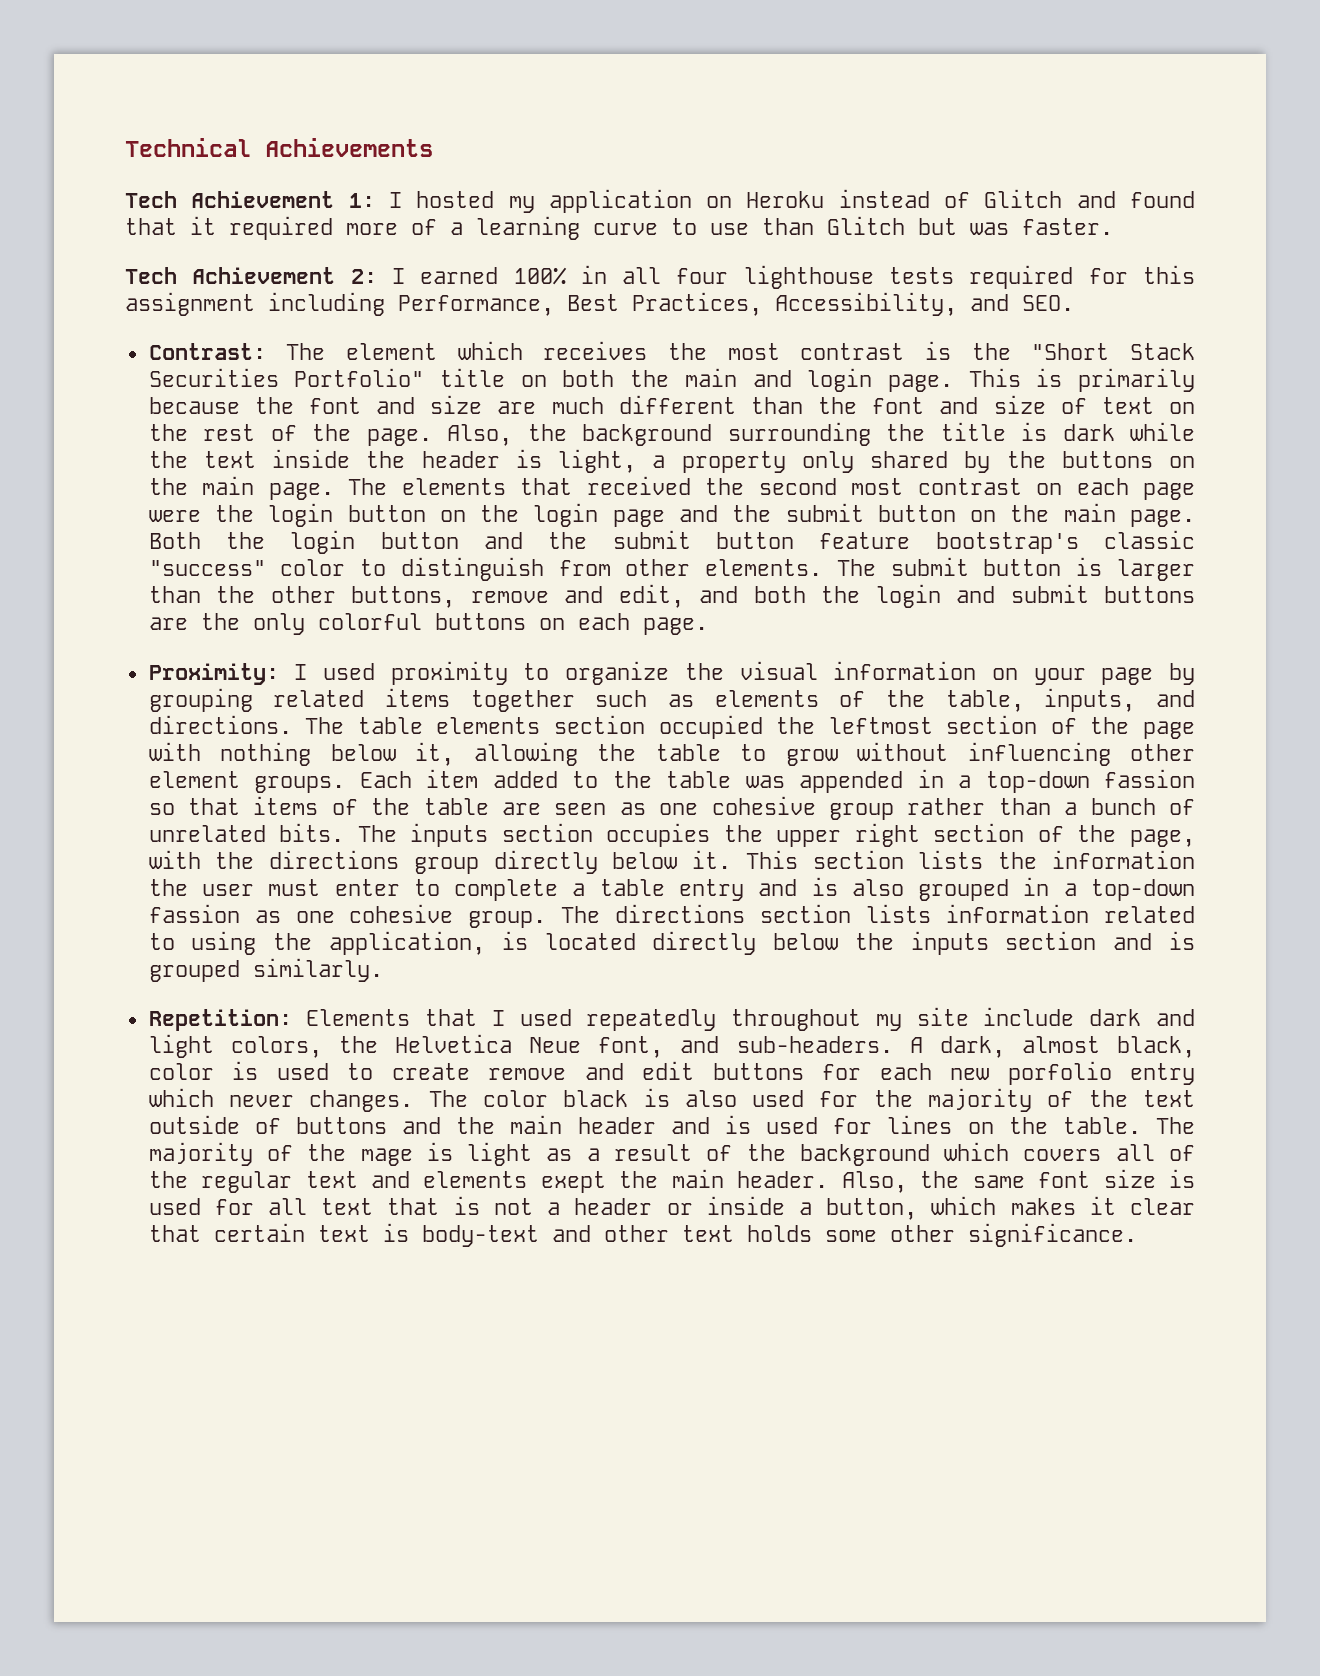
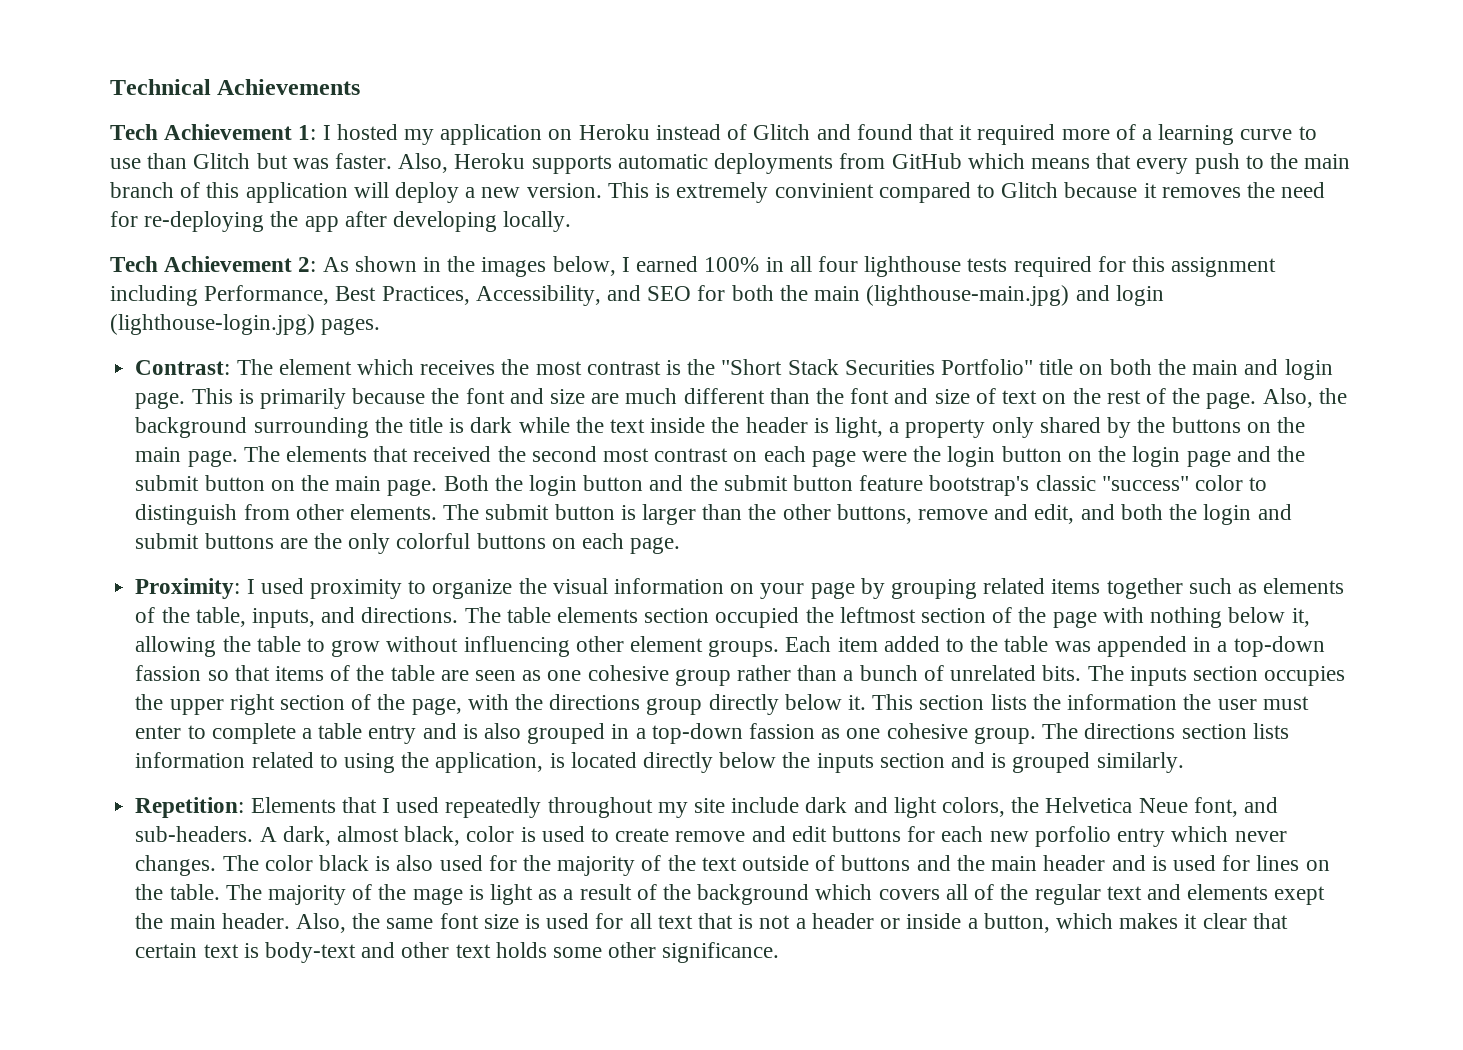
[125,267,377,284] // Tech Achievement 2: -> [398,153,1351,174] [110,182,1326,203] [110,211,572,232] [110,256,616,277] Also, Heroku supports automatic deployments from GitHub which means that every push to the main branch of this application will deploy a new version. This is extremely convinient compared to Glitch because it removes the need for re-deploying the app after developing locally. // Tech Achievement 2: As shown in the images below,
[1022,295,1074,311] SEO. -> [647,285,1164,306] [110,314,381,335] SEO for both the main (lighthouse-main.jpg) and login (lighthouse-login.jpg) pages.

